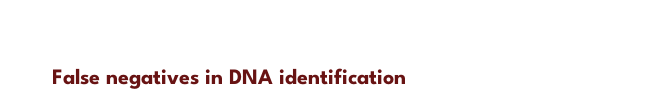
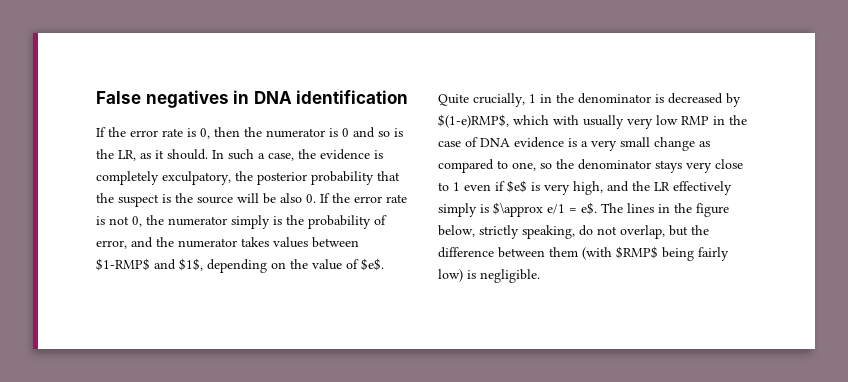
(406, 76) none -> [96,127,403,139] [96,149,383,161] [96,171,400,185] [96,193,407,207] [96,215,387,229] [96,237,359,249] [96,258,384,273] [438,93,741,107] [438,114,747,129] [438,137,710,151] [438,159,743,173] [438,180,732,195] [438,202,729,217] [438,225,709,239] [438,246,729,261] [438,269,540,283] // If the error rate is 0, then the numerator is 0 and so is the LR, as it should. In such a case, the evidence is completely exculpatory, the posterior probability that the suspect is the source will be also 0. If the error rate is not 0, the numerator simply is the probability of error, and the numerator takes values between $1-RMP$ and $1$, depending on the value of $e$. Quite crucially, 1 in the denominator is decreased by $(1-e)RMP$, which with usually very low RMP in the case of DNA evidence is a very small change as compared to one, so the denominator stays very close to 1 even if $e$ is very high, and the LR effectively simply is $\approx e/1 = e$. The lines in the figure below, strictly speaking, do not overlap, but the difference between them (with $RMP$ being fairly low) is negligible.

